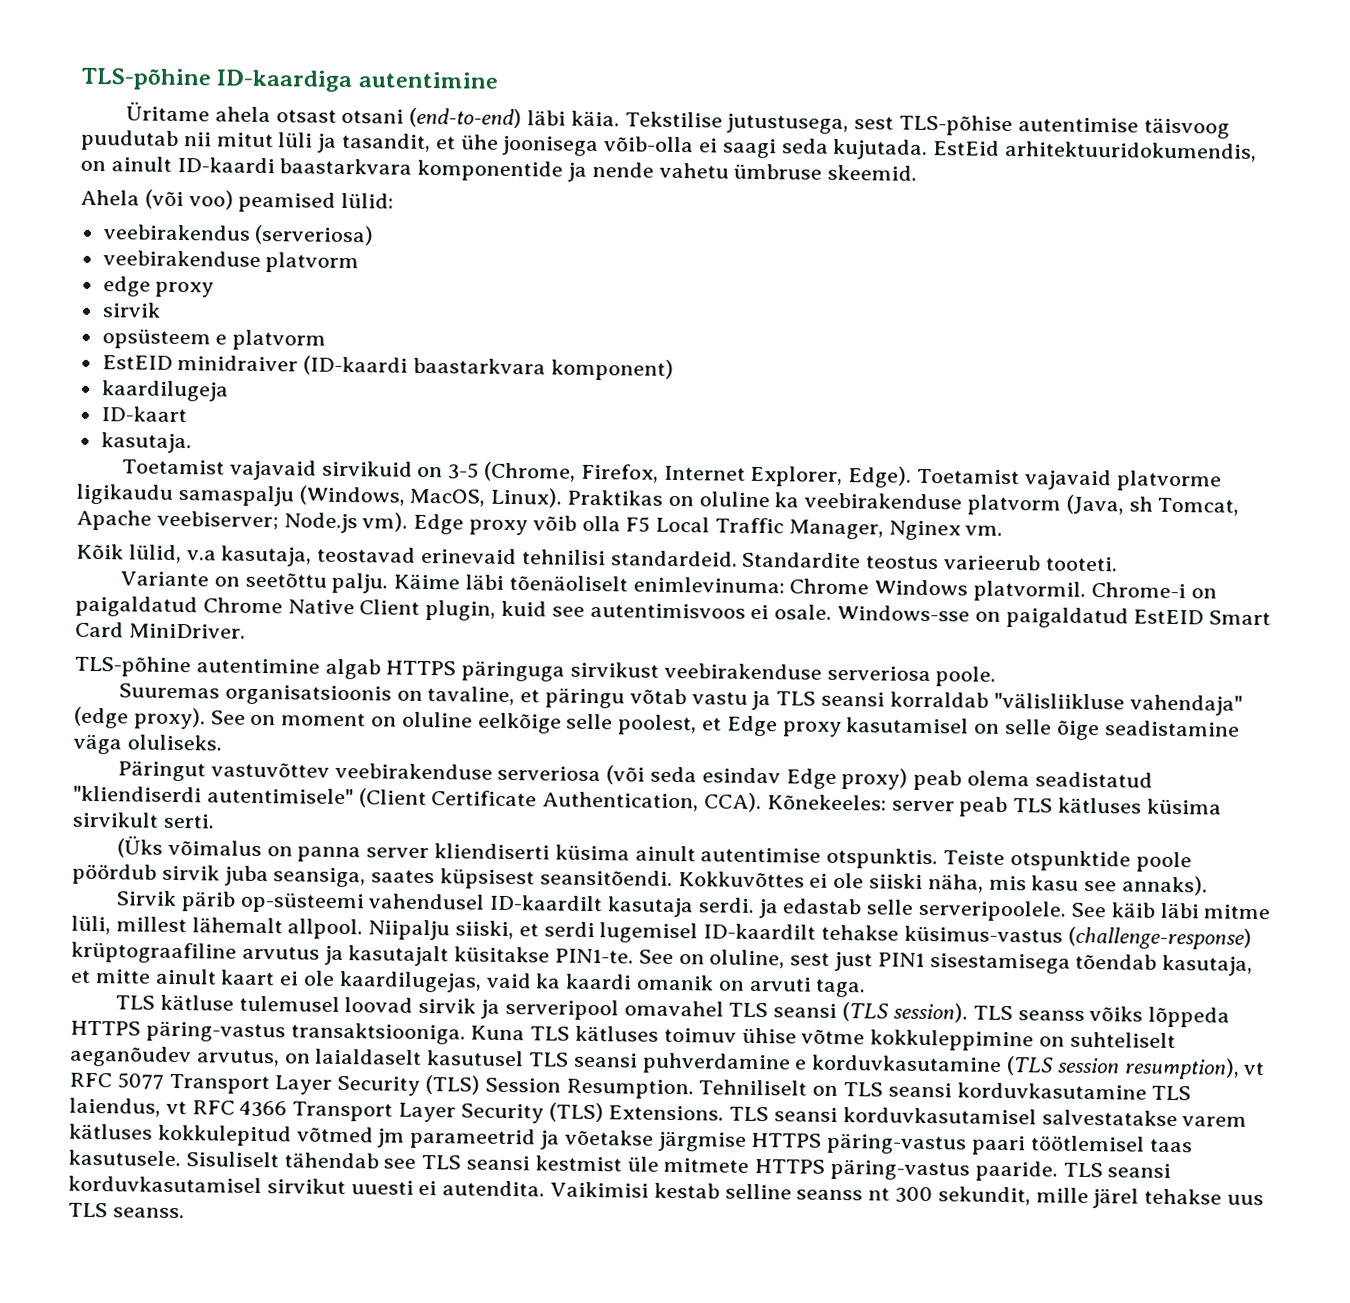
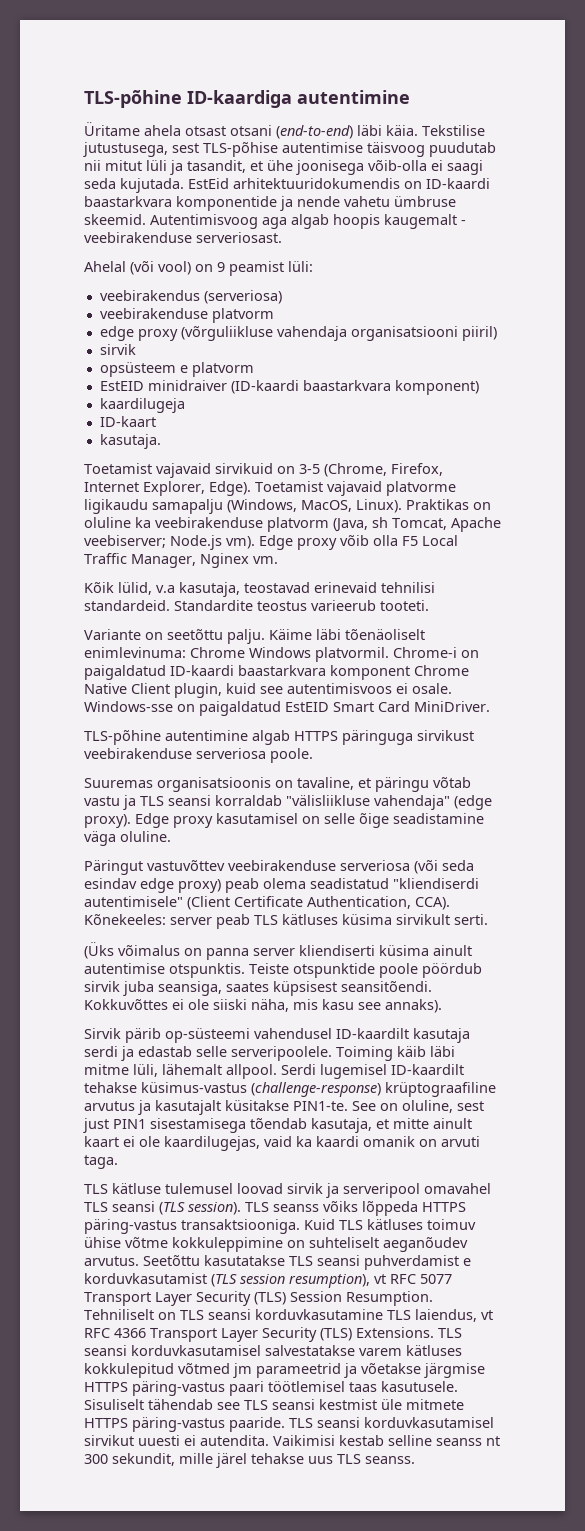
[1004,140,1258,162] [80,156,172,172] arhitektuuridokumendis, on ainult -> [233,178,422,189] arhitektuuridokumendis on
[80,189,395,213] // Ahela (või voo) peamised lülid: -> [150,214,466,229] [84,232,282,243] [84,261,313,276] Autentimisvoog aga algab hoopis kaugemalt - veebirakenduse serveriosast. // Ahelal (või vool) on 9 peamist lüli:
(215, 289) none -> [180,326,497,341] (võrguliikluse vahendaja organisatsiooni piiril)
[177,485,294,507] samaspalju -> [152,499,223,514] samapalju
(198, 606) none -> [170,665,410,680] ID-kaardi baastarkvara komponent
[210,710,723,736] See on moment on oluline eelkõige selle poolest, et -> (131, 821) none
[126,734,222,751] oluliseks. -> [120,831,171,842] oluline.
[785,768,837,789] Edge -> [140,878,174,893] edge
[697,897,755,913] serdi. -> [84,1046,118,1057] serdi
[1070,902,1107,918] See -> [336,1046,393,1061] Toiming
[115,916,187,933] millest -> (158, 1070) none
[368,919,595,941] Niipalju siiski, et serdi -> [281,1064,316,1075] Serdi
[470,1025,526,1041] Kuna -> [304,1219,335,1230] Kuid
[195,1048,1003,1075] arvutus, on laialdaselt kasutusel TLS seansi puhverdamine e korduvkasutamine -> [84,1255,471,1270] [84,1273,207,1284] arvutus. Seetõttu kasutatakse TLS seansi puhverdamist e korduvkasutamist

